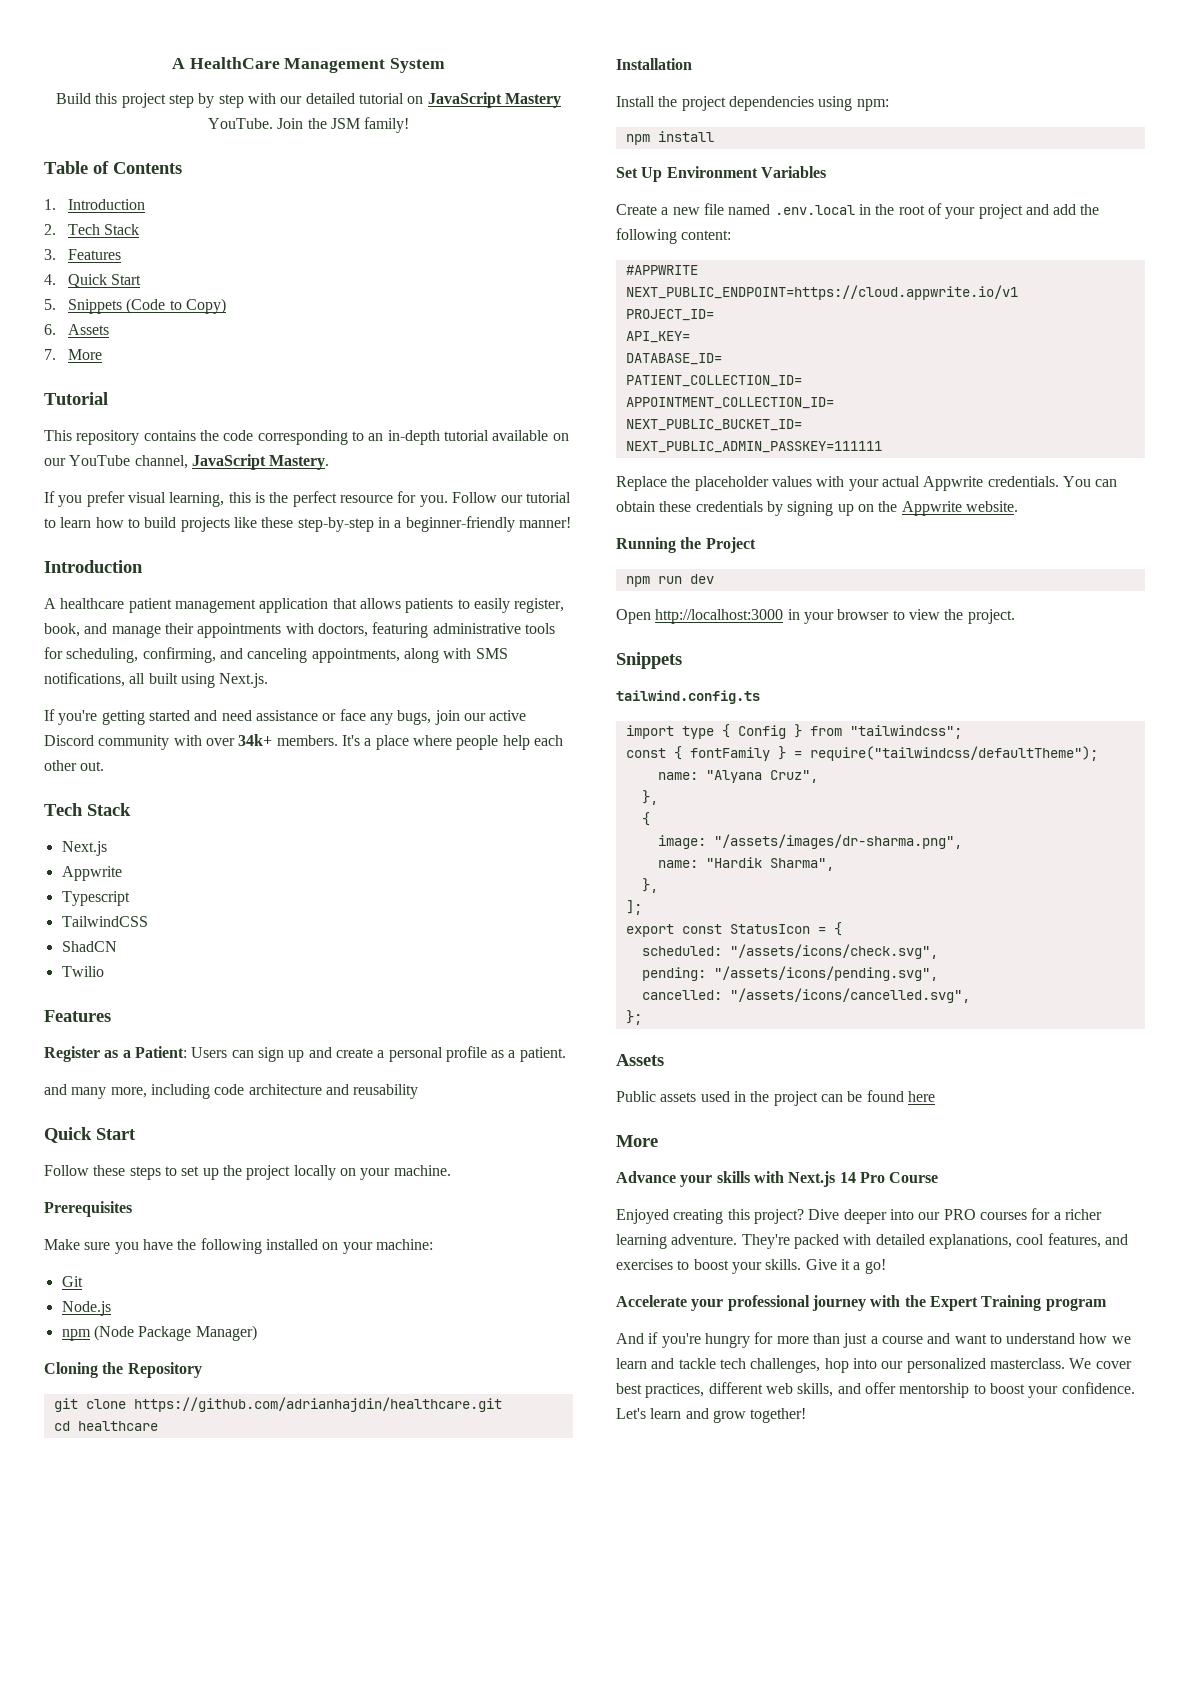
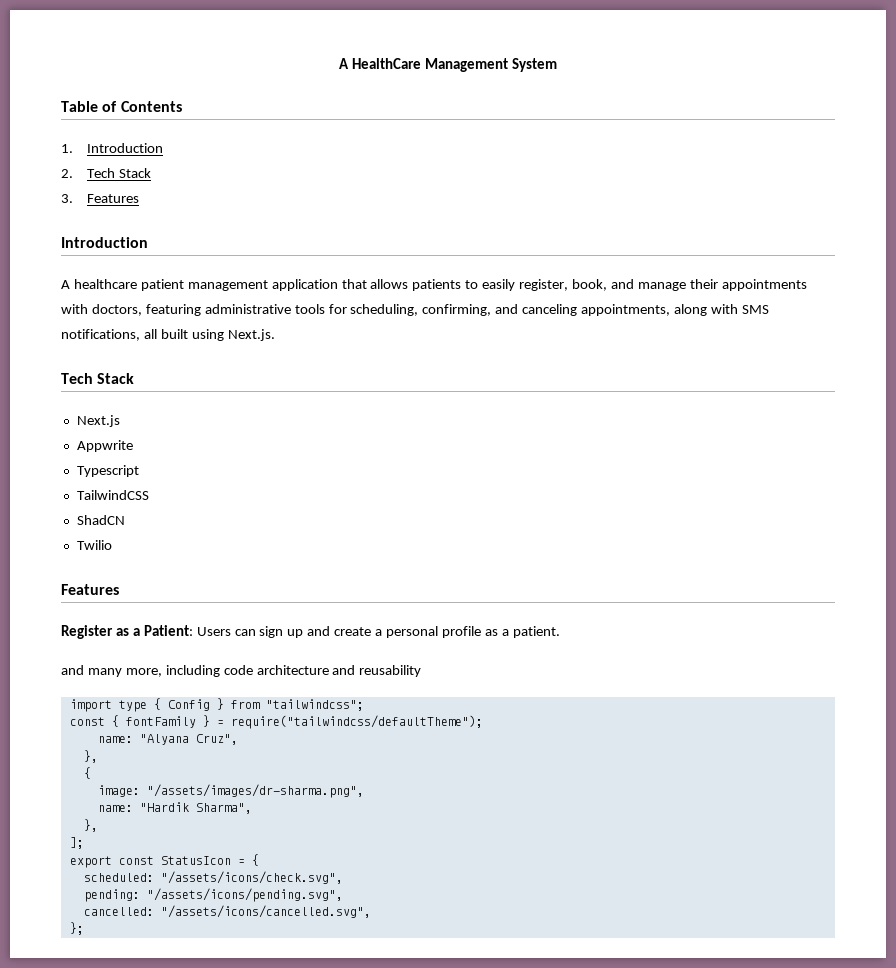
[56,92,561,108] [207,117,410,133] // Build this project step by step with our detailed tutorial on JavaScript Mastery YouTube. Join the JSM family! -> (558, 65) none
[44,274,142,288] [44,298,226,314] [44,324,109,335] [44,349,102,360] [44,392,108,405] [44,430,569,445] [44,454,330,470] [44,491,572,507] [44,516,571,532] // 4. Quick Start // 5. Snippets (Code to Copy) // 6. Assets // 7. More // Tutorial // This repository contains the code corresponding to an in-depth tutorial available on our YouTube channel, JavaScript Mastery. // If you prefer visual learning, this is the perfect resource for you. Follow our tutorial to learn how to build projects like these step-by-step in a beginner-friendly manner! -> (139, 198) none
[44,709,527,725] [44,734,563,750] [44,760,105,771] // If you're getting started and need assistance or face any bugs, join our active Discord community with over 34k+ members. It's a place where people help each other out. -> (275, 335) none
[44,1127,136,1143] [44,1165,451,1180] [44,1201,132,1217] [44,1238,433,1254] [61,1276,83,1287] [61,1301,111,1316] [61,1325,257,1341] [44,1362,202,1378] [53,1397,502,1412] [53,1421,158,1431] [616,58,692,70] [616,96,889,111] [625,131,714,145] [616,166,826,182] [616,203,1100,219] [616,228,732,244] [625,265,698,275] [625,285,1018,300] [625,309,714,321] [625,331,690,343] [625,353,722,365] [625,375,802,387] [625,397,834,409] [625,419,802,431] [625,441,882,453] [616,476,1118,491] [616,501,1018,516] [616,537,756,553] [625,574,714,587] [616,609,1015,624] [616,652,682,669] [616,690,760,704] // Quick Start // Follow these steps to set up the project locally on your machine. // Prerequisites // Make sure you have the following installed on your machine: // Git // Node.js // npm (Node Package Manager) // Cloning the Repository // git clone https://github.com/adrianhajdin/healthcare.git // cd healthcare // Installation // Install the project dependencies using npm: // npm install // Set Up Environment Variables // Create a new file named .env.local in the root of your project and add the following content: // #APPWRITE // NEXT_PUBLIC_ENDPOINT=https://cloud.appwrite.io/v1 // PROJECT_ID= // API_KEY= // DATABASE_ID= // PATIENT_COLLECTION_ID= // APPOINTMENT_COLLECTION_ID= // NEXT_PUBLIC_BUCKET_ID= // NEXT_PUBLIC_ADMIN_PASSKEY=111111 // Replace the placeholder values with your actual Appwrite credentials. You can obtain these credentials by signing up on the Appwrite website. // Running the Project // npm run dev // Open http://localhost:3000 in your browser to view the project. // Snippets // tailwind.config.ts -> (422, 671) none
[616,1054,664,1066] [616,1090,935,1106] [616,1135,658,1147] [616,1171,939,1187] [616,1208,1102,1224] [616,1233,1128,1249] [616,1259,886,1274] [616,1295,1107,1311] [616,1332,1131,1348] [616,1358,1132,1373] [616,1382,1135,1398] [616,1408,807,1423] // Assets // Public assets used in the project can be found here // More // Advance your skills with Next.js 14 Pro Course // Enjoyed creating this project? Dive deeper into our PRO courses for a richer learning adventure. They're packed with detailed explanations, cool features, and exercises to boost your skills. Give it a go! // Accelerate your professional journey with the Expert Training program // And if you're hungry for more than just a course and want to understand how we learn and tackle tech challenges, hop into our personalized masterclass. We cover best practices, different web skills, and offer mentorship to boost your confidence. Let's learn and grow together! -> (84, 928) none

